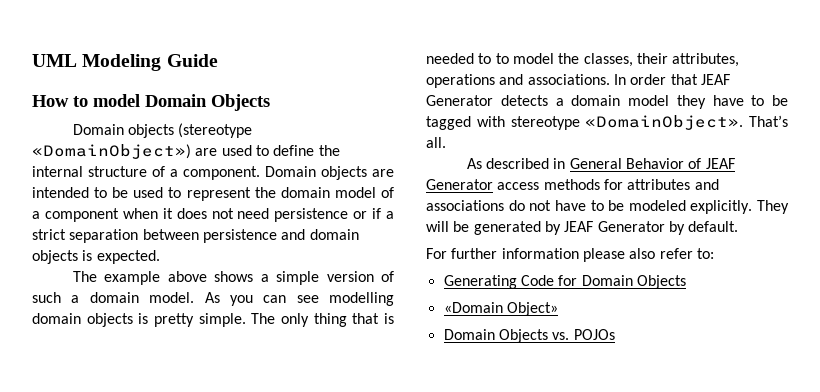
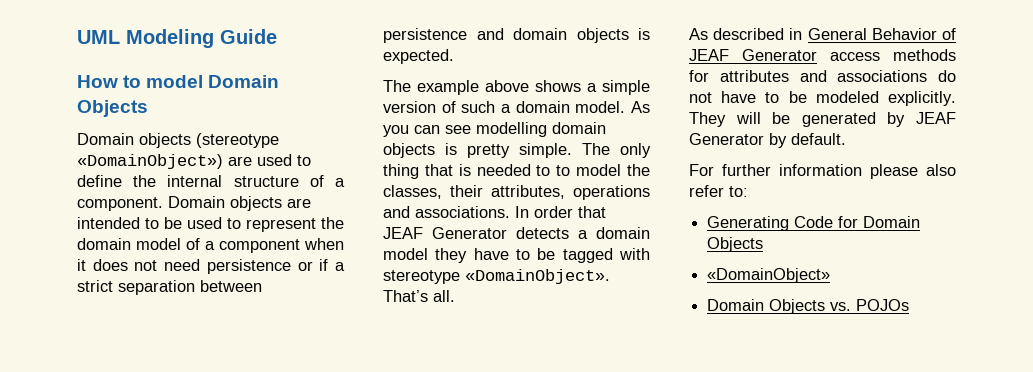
[443,302,558,316] «Domain Object» -> [707,268,831,283] «DomainObject»

